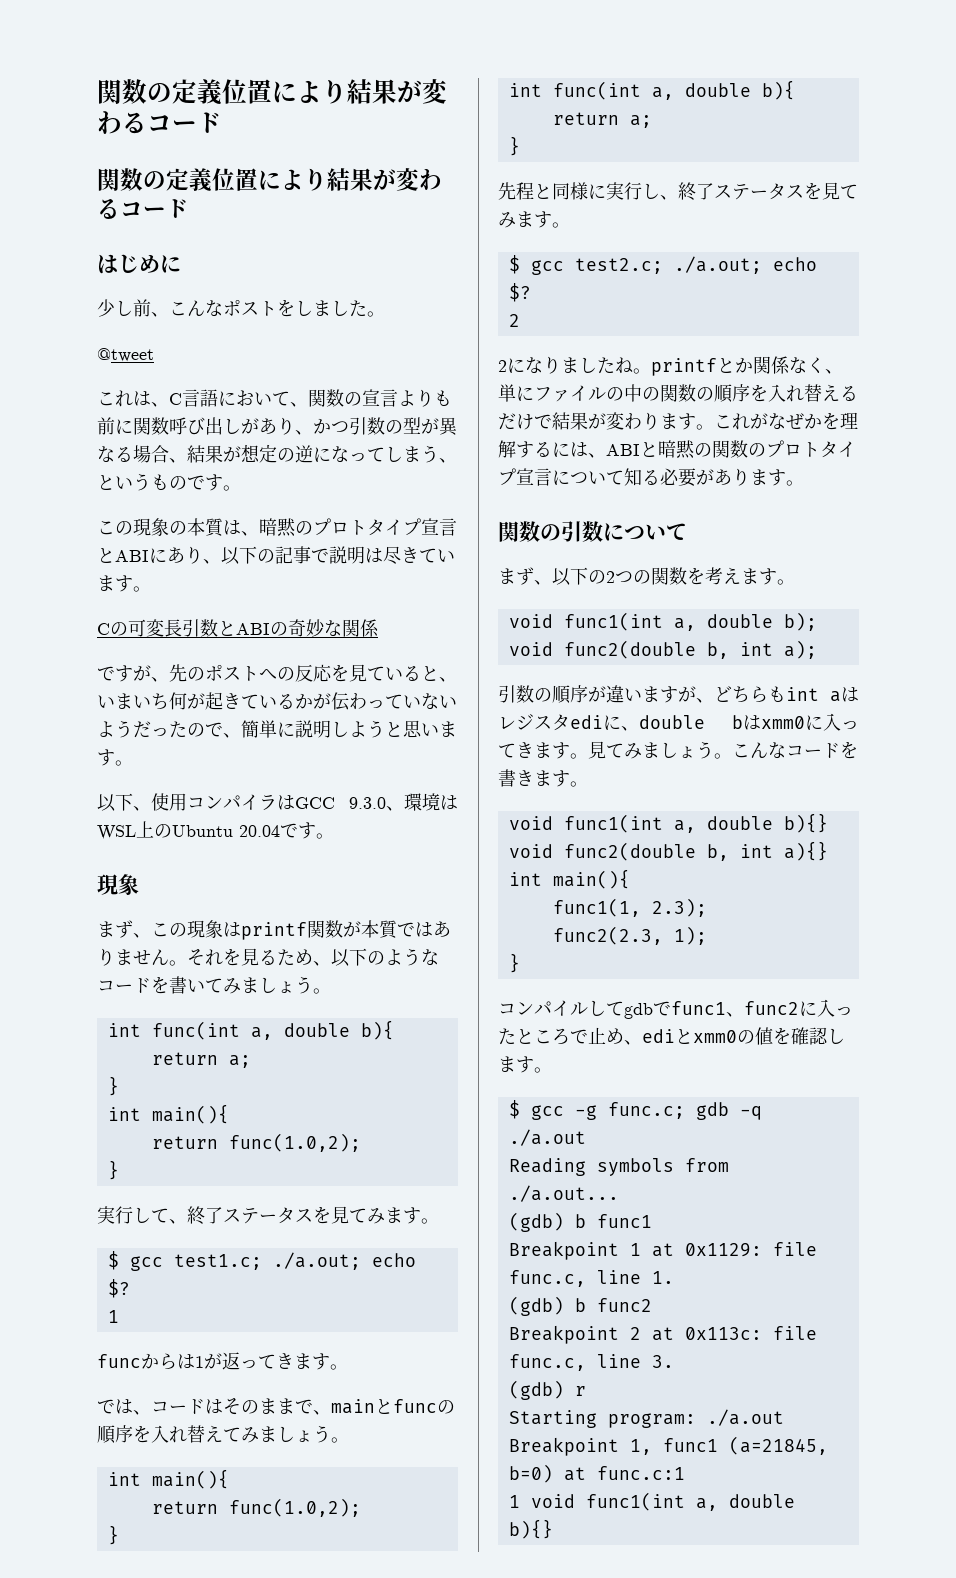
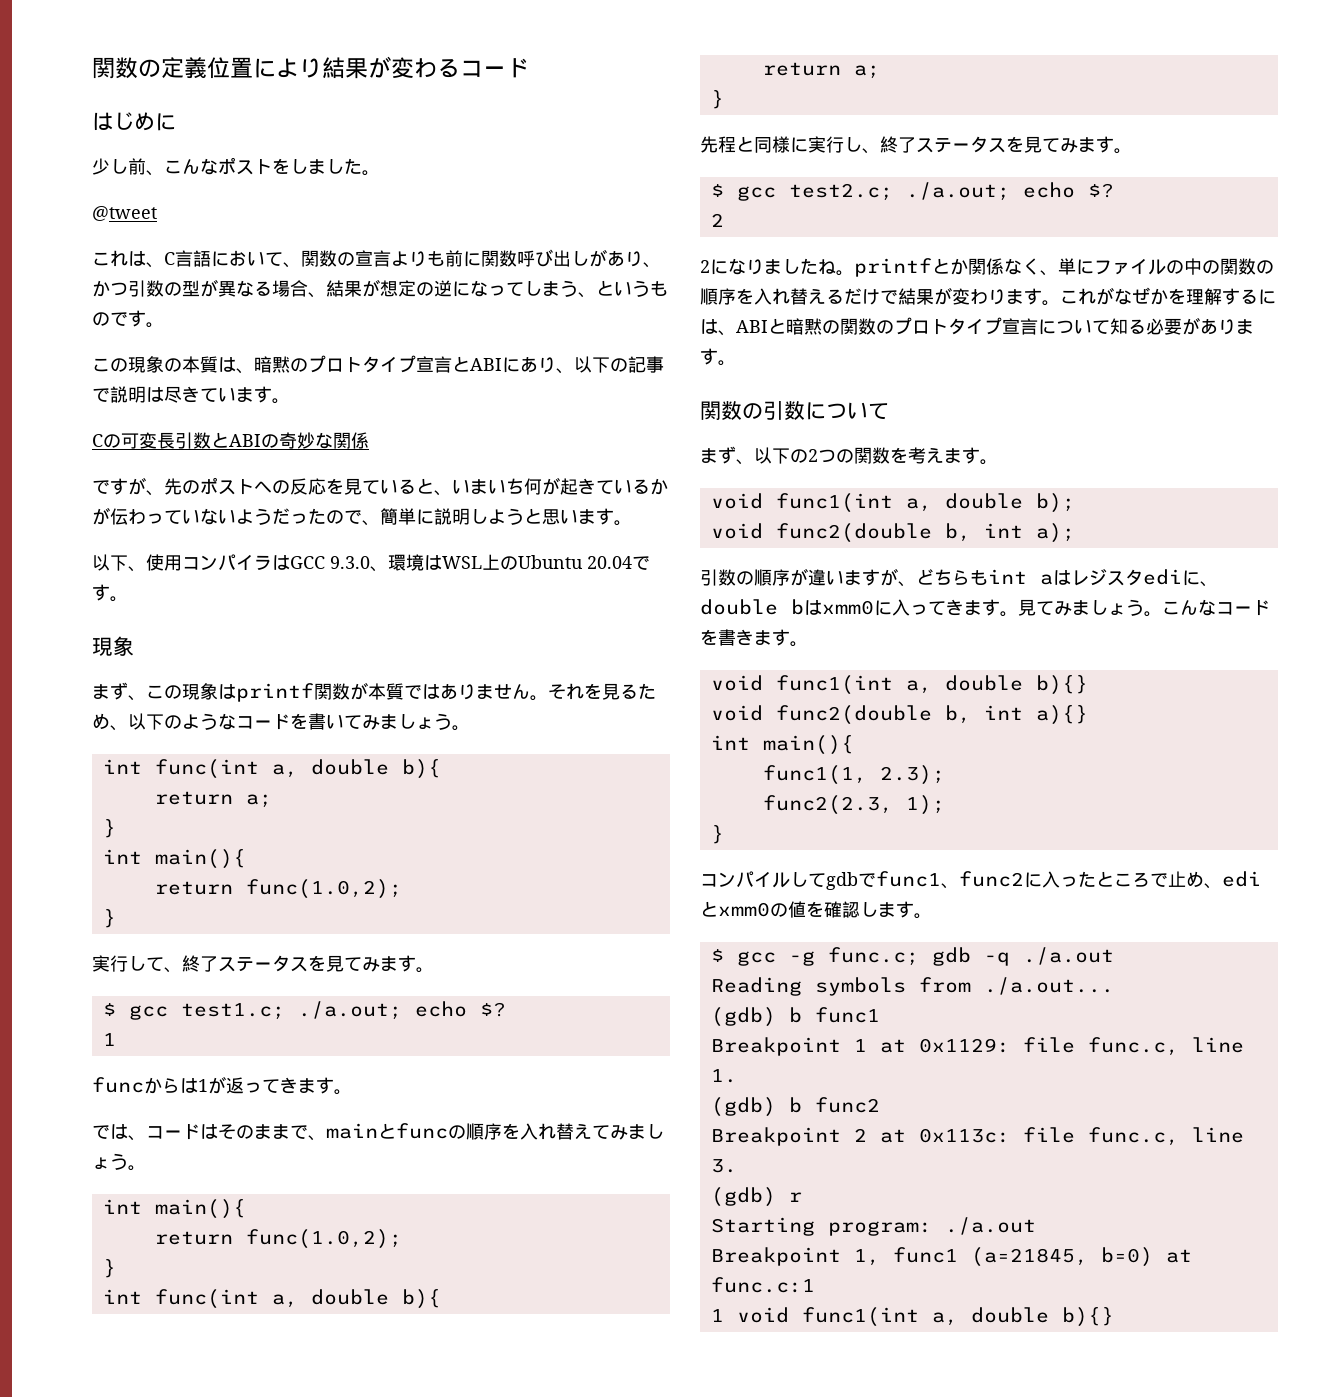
[97,168,442,192] [97,199,189,219] // 関数の定義位置により結果が変わるコード -> (529, 68) none

